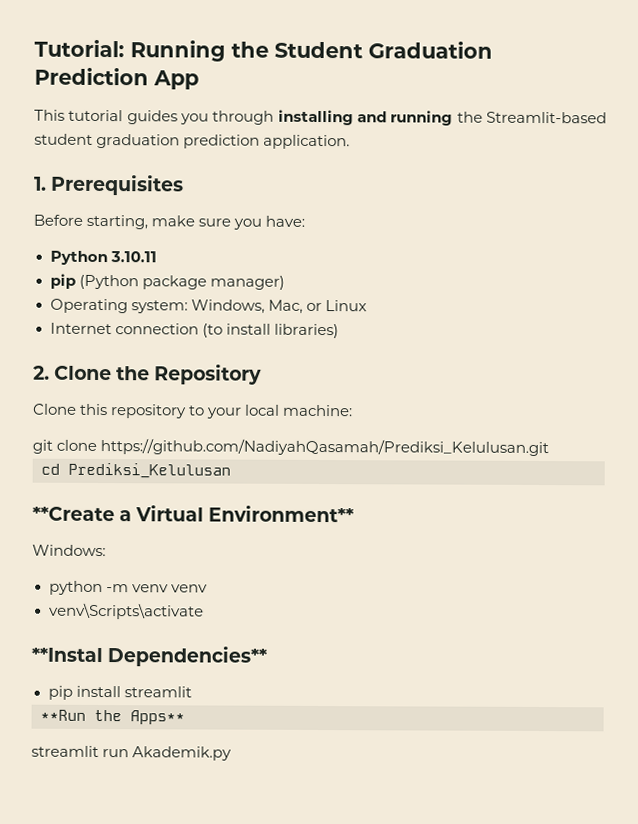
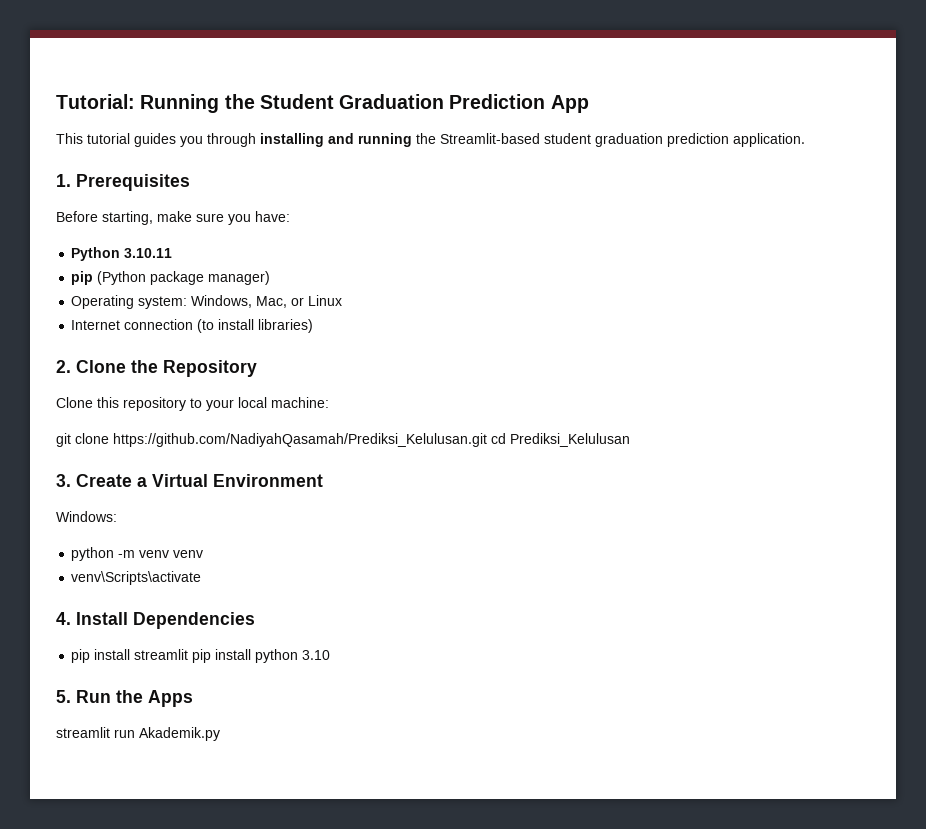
(550, 447) // -> (487, 440) none
[32,506,115,522] **Create -> [56,474,132,487] 3. Create
[208,505,355,523] Environment** -> [213,474,323,487] Environment
[31,646,268,667] **Instal Dependencies** -> [56,612,255,629] 4. Install Dependencies
[40,709,185,725] // **Run the Apps** -> [192,649,331,663] [56,690,193,707] pip install python 3.10 // 5. Run the Apps

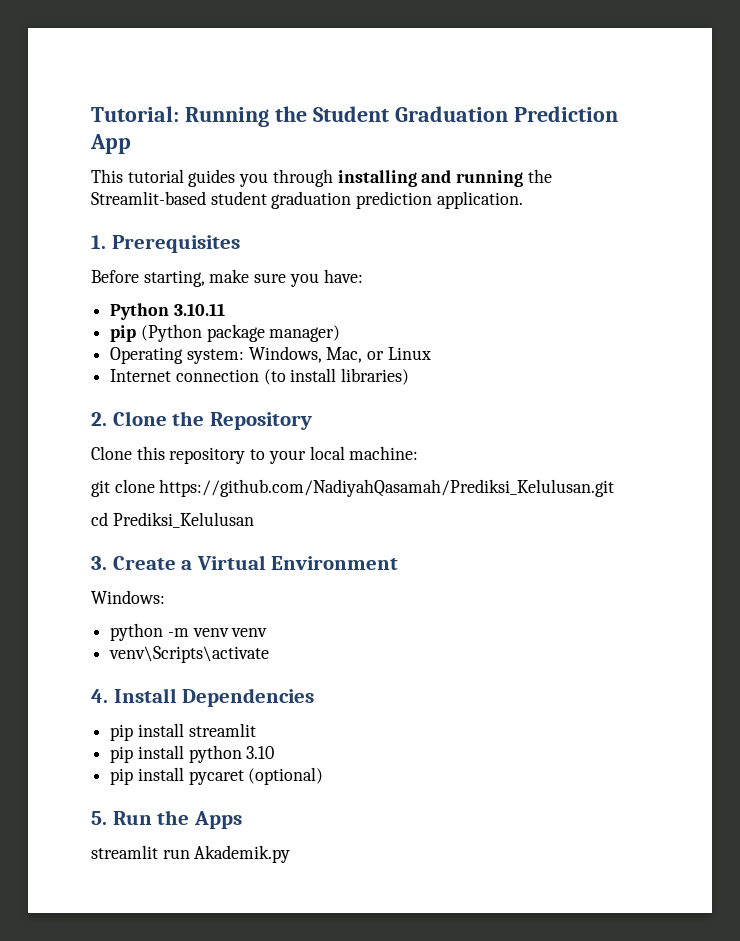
(487, 440) none -> (615, 488) //
(189, 654) none -> (256, 730) //
(331, 655) none -> [110,767,324,785] // pip install pycaret (optional)

